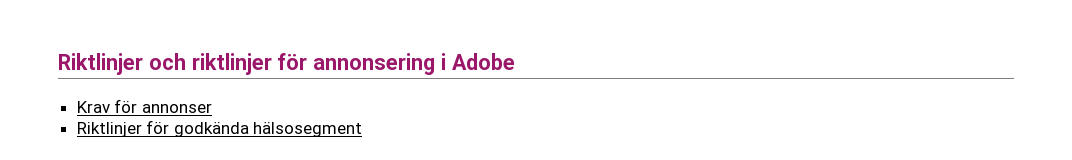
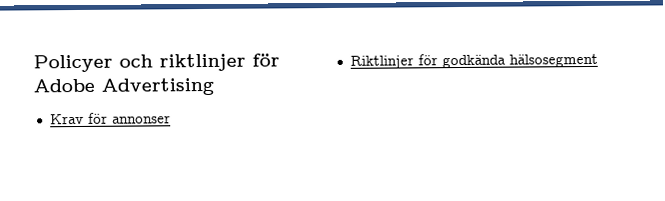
[58,53,143,75] Riktlinjer -> [33,54,113,73] Policyer
[313,53,447,75] annonsering i -> (280, 60) none
(515, 61) none -> [101,77,214,96] Advertising

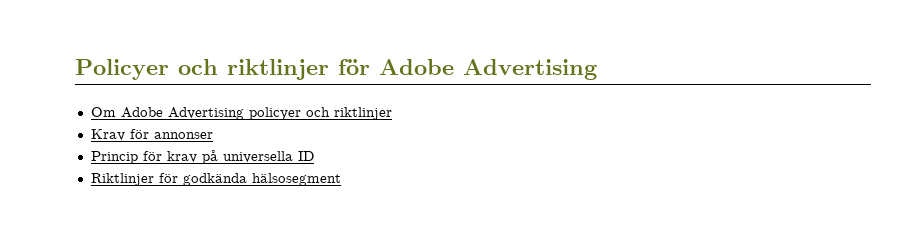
[49,112,171,125] Krav för annonser -> [90,107,392,120] [90,129,213,141] [90,150,314,164] Om Adobe Advertising policyer och riktlinjer // Krav för annonser // Princip för krav på universella ID

